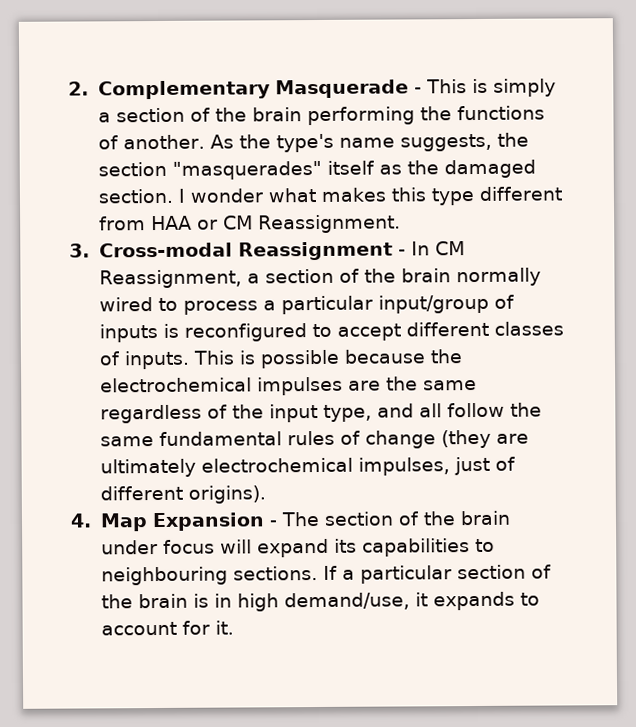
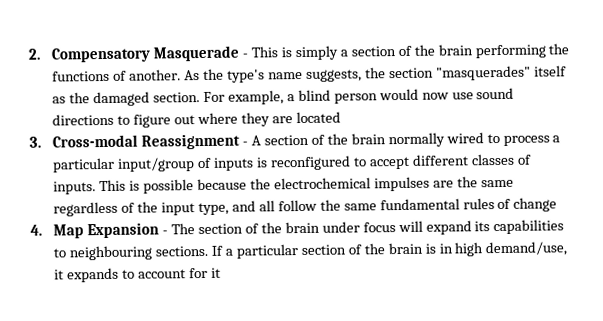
[97,80,271,100] Complementary -> [51,47,151,63] Compensatory
[177,186,562,206] [98,214,401,234] I wonder what makes this type different from HAA or CM Reassignment. -> [203,87,515,105] [52,111,341,128] For example, a blind person would now use sound directions to figure out where they are located
[410,241,465,256] [98,269,260,289] In CM Reassignment, a -> [251,135,262,146] A
[440,429,529,449] [99,456,516,478] [99,485,266,504] (they are ultimately electrochemical impulses, just of different origins). -> (558, 204) none
[214,620,234,635] it. -> [211,267,222,278] it

